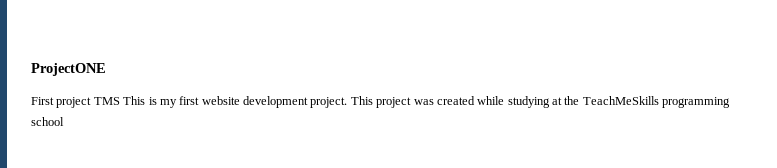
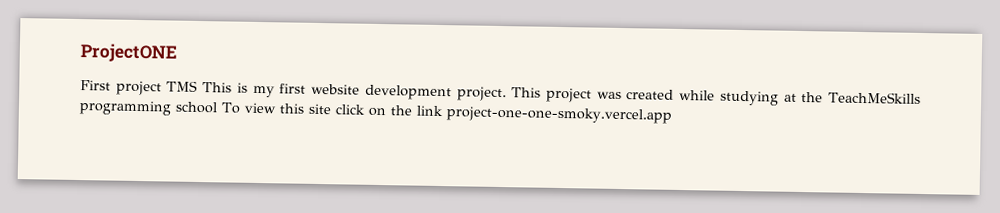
(64, 121) none -> [221,102,672,124] To view this site click on the link project-one-one-smoky.vercel.app

